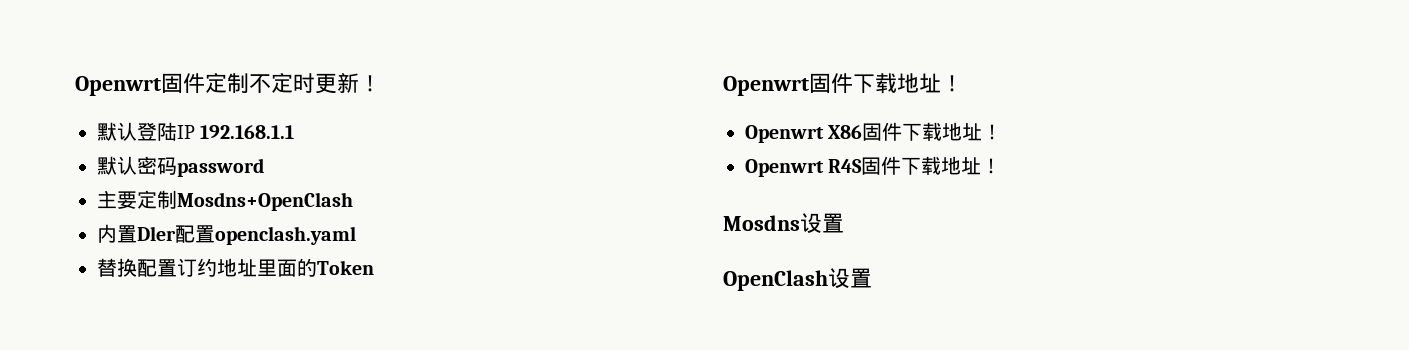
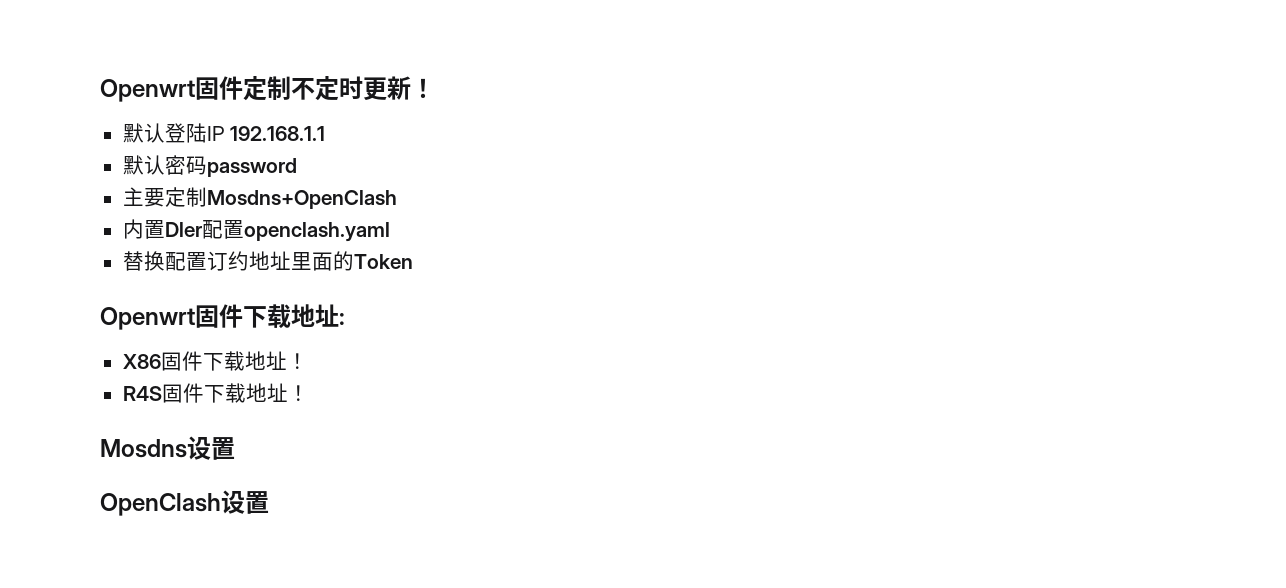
[941,75,963,92] [745,125,824,143] ！ // Openwrt -> [339,313,345,325] : //
[745,159,824,177] Openwrt -> (308, 361) none

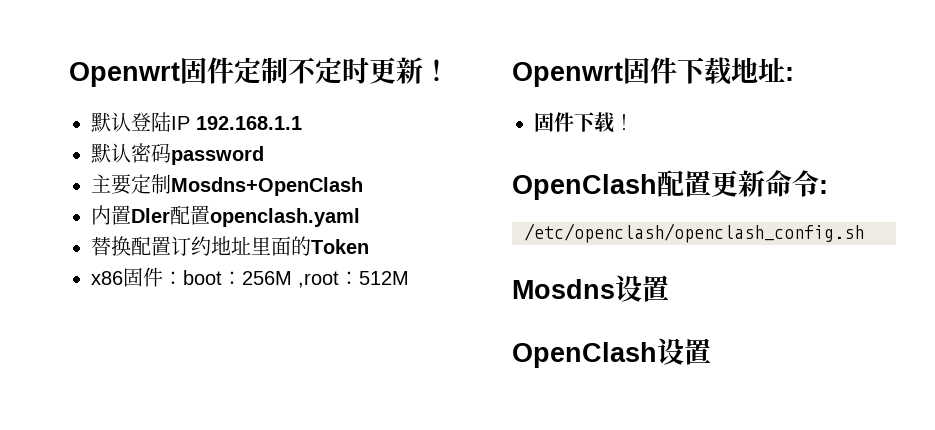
(413, 261) none -> [91,267,409,288] // x86固件：boot：256M ,root：512M
[122,351,308,371] [122,383,309,403] X86固件下载地址！ // R4S固件下载地址！ -> [534,112,634,133] [512,170,828,200] [524,223,864,243] 固件下载！ // OpenClash配置更新命令: // /etc/openclash/openclash_config.sh

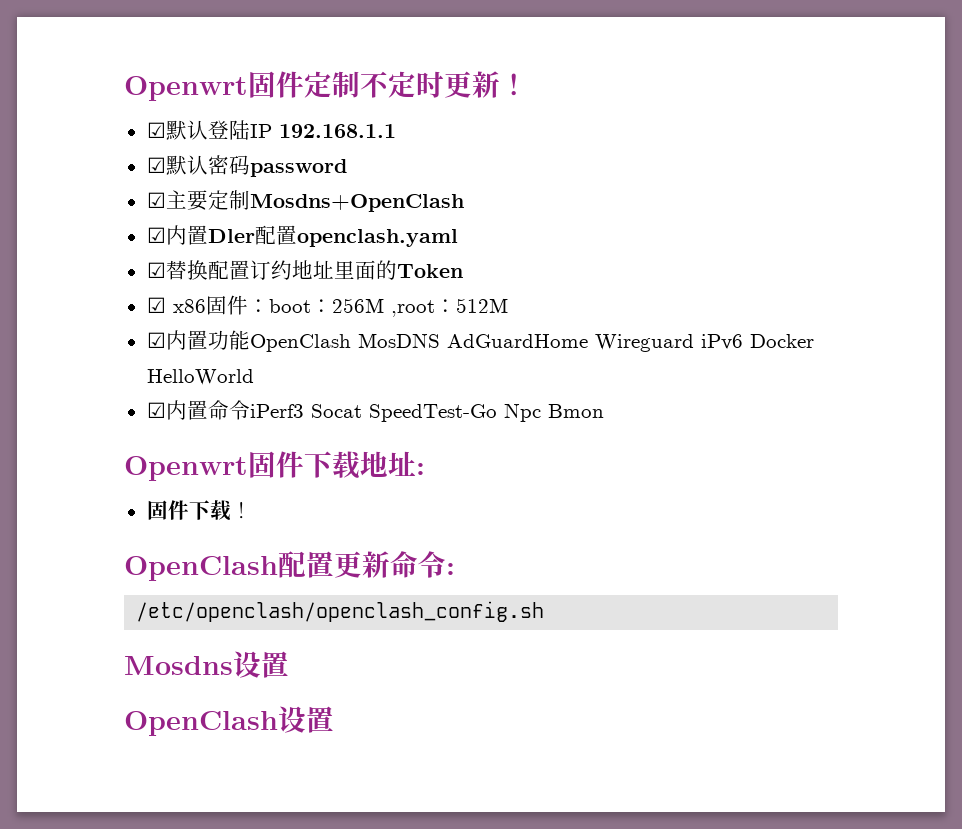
(450, 70) none -> [146,122,166,138] ☑
(302, 123) none -> [146,157,166,173] ☑
(264, 155) none -> [146,192,166,208] ☑
(363, 186) none -> [146,227,166,243] ☑
(360, 217) none -> [146,262,166,278] ☑
(369, 246) none -> [146,297,166,313] ☑
(409, 278) none -> [146,330,814,352] [146,369,254,385] [146,400,604,422] // ☑内置功能OpenClash MosDNS AdGuardHome Wireguard iPv6 Docker HelloWorld // ☑内置命令iPerf3 Socat SpeedTest-Go Npc Bmon

